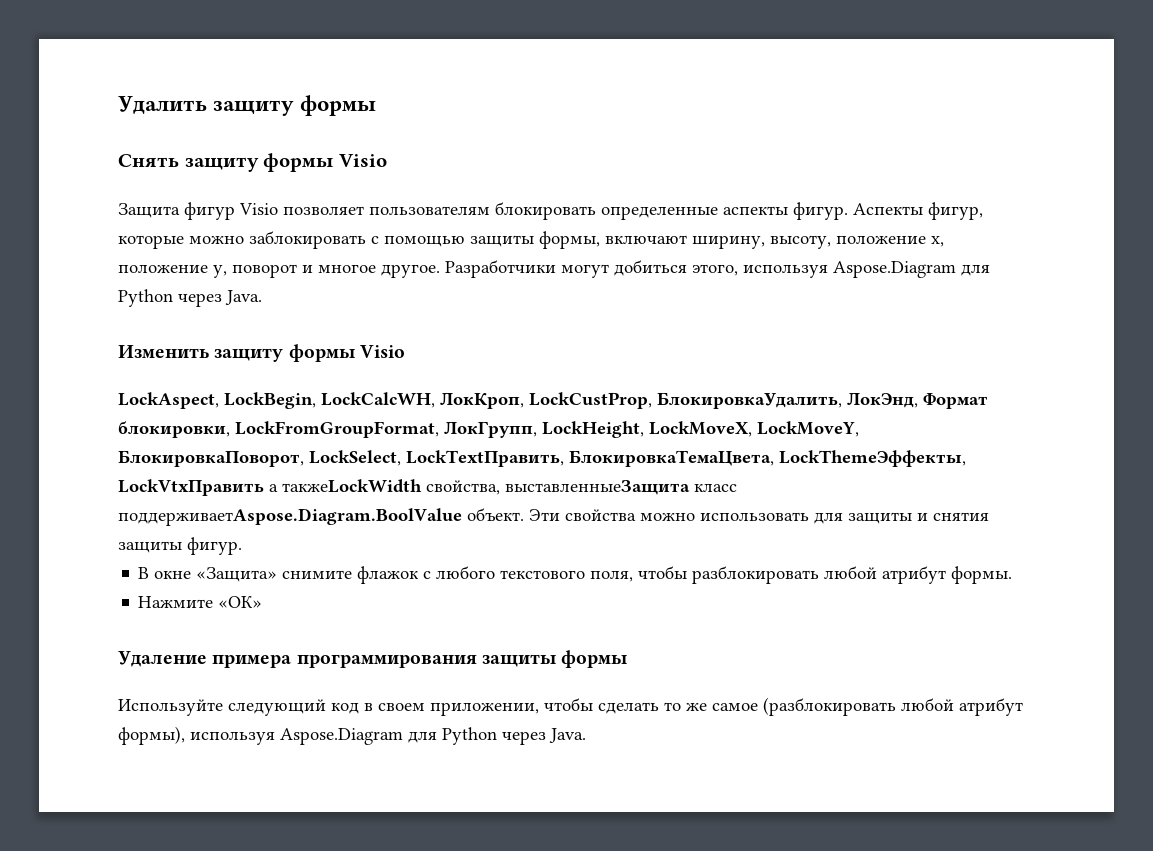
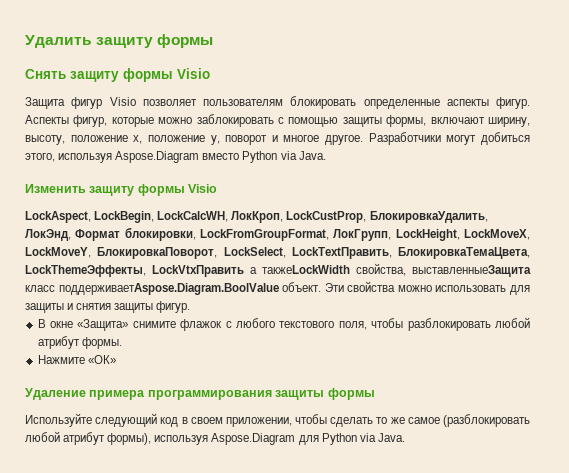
[961,264,990,276] [118,289,222,307] для Python через -> [202,151,297,163] вместо Python via
[502,731,546,745] через -> [359,433,376,442] via

